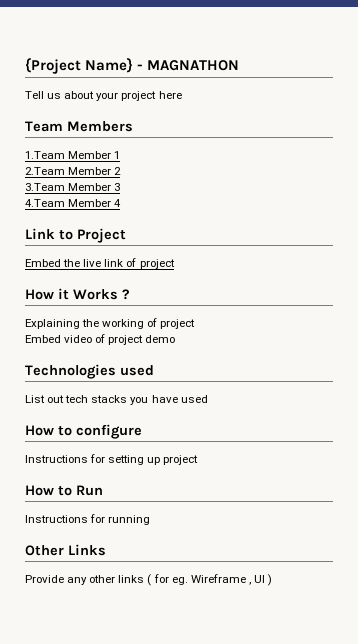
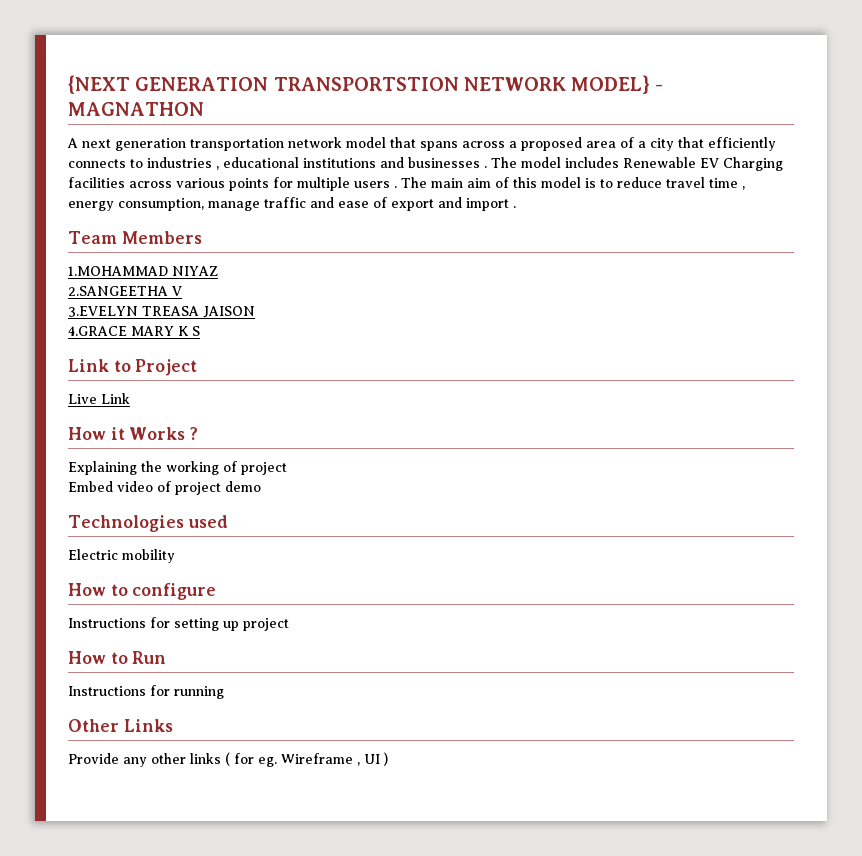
[25,58,240,74] [25,91,182,101] [25,121,133,132] [25,151,121,159] [25,167,122,175] [25,183,121,191] [25,199,122,207] [25,228,126,243] [25,258,175,269] {Project Name} - MAGNATHON // Tell us about your project here // Team Members // 1.Team Member 1 // 2.Team Member 2 // 3.Team Member 3 // 4.Team Member 4 // Link to Project // Embed the live link of project -> [68,75,664,94] [68,102,204,116] [67,137,776,151] [68,157,783,171] [68,177,745,191] [68,197,516,211] [68,231,202,244] [68,266,218,276] [68,286,182,296] [68,306,255,318] [68,326,200,336] [68,359,198,376] [68,393,130,404] {NEXT GENERATION TRANSPORTSTION NETWORK MODEL} - MAGNATHON // A next generation transportation network model that spans across a proposed area of a city that efficiently connects to industries , educational institutions and businesses . The model includes Renewable EV Charging facilities across various points for multiple users . The main aim of this model is to reduce travel time , energy consumption, manage traffic and ease of export and import . // Team Members // 1.MOHAMMAD NIYAZ // 2.SANGEETHA V // 3.EVELYN TREASA JAISON // 4.GRACE MARY K S // Link to Project // Live Link
[25,395,208,405] List out tech stacks you have used -> [68,549,175,563] Electric mobility

